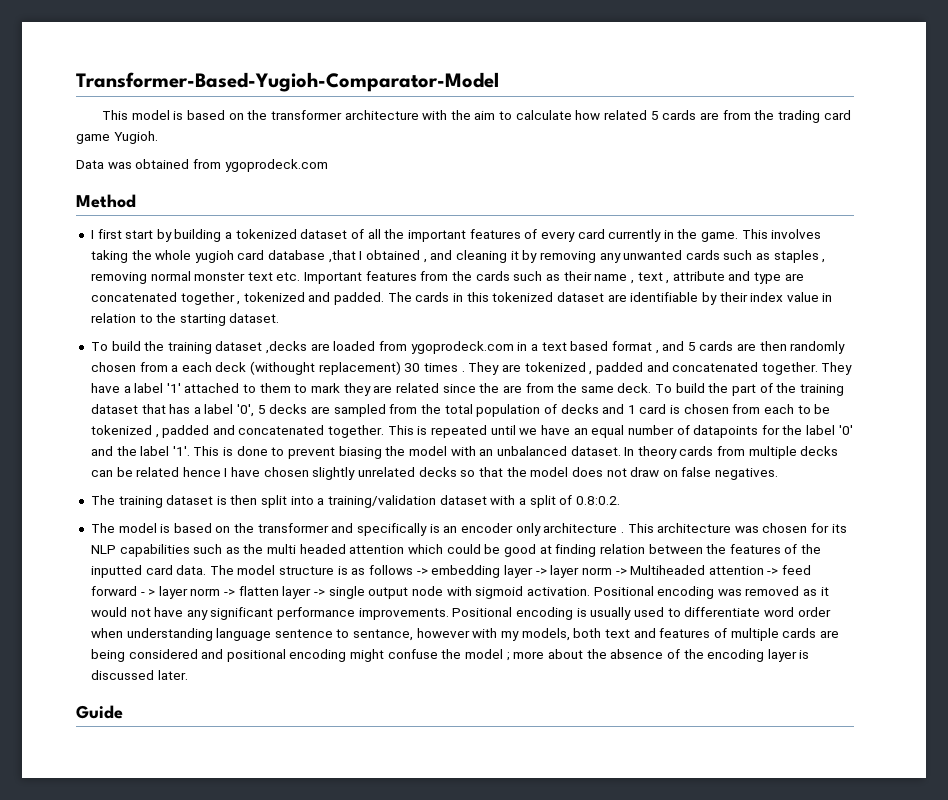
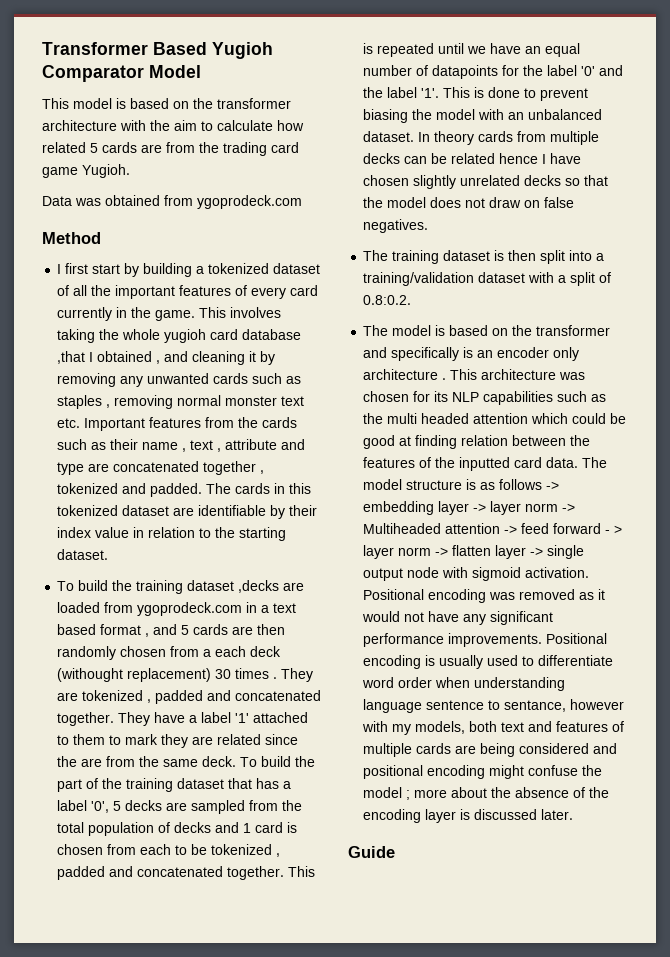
[76,72,499,92] Transformer-Based-Yugioh-Comparator-Model -> [42,42,273,59] [42,65,201,82] Transformer Based Yugioh Comparator Model

